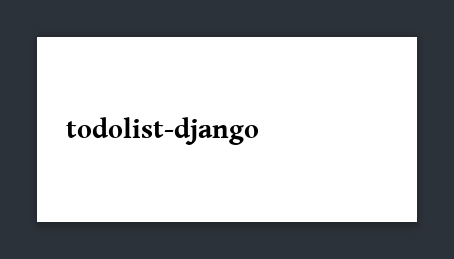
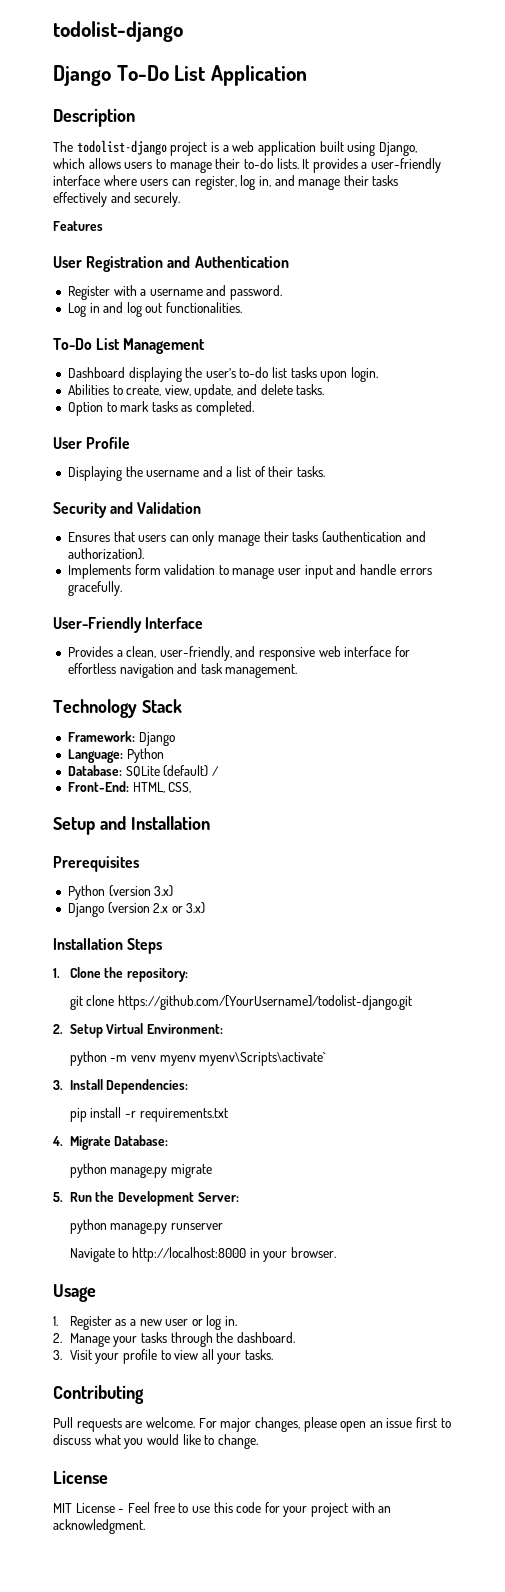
[66,117,259,145] todolist-django -> [53,21,183,42] [53,65,307,86] [53,108,135,127] [53,140,417,156] [53,158,442,173] [53,175,399,190] [53,192,181,207] [53,221,103,231] [53,256,289,272] [67,285,283,300] [67,302,243,317] [53,338,206,354] [67,367,379,382] [67,384,325,399] [67,401,255,416] [53,437,131,449] [67,466,326,481] [53,502,202,518] [67,531,426,546] [67,548,144,560] [67,564,432,579] [67,581,122,596] [53,617,204,633] [67,646,411,661] [67,663,298,678] [53,699,182,718] [67,731,175,746] [67,748,164,763] [67,765,219,777] [67,781,192,793] [53,816,210,835] [53,856,139,872] [67,885,174,900] [67,902,206,917] [53,938,163,954] [53,967,188,982] [69,995,412,1010] [53,1023,224,1038] [69,1051,327,1066] [53,1079,189,1094] [69,1107,228,1122] [52,1135,169,1150] [69,1163,212,1178] [53,1191,239,1206] [69,1219,223,1234] [69,1247,336,1262] [53,1284,96,1302] [53,1315,238,1330] [53,1332,295,1347] [53,1349,274,1364] [53,1385,144,1404] [53,1417,451,1432] [53,1434,258,1449] [53,1470,108,1484] [53,1502,392,1517] [53,1519,145,1534] todolist-django // Django To-Do List Application // Description // The todolist-django project is a web application built using Django, which allows users to manage their to-do lists. It provides a user-friendly interface where users can register, log in, and manage their tasks effectively and securely. // Features // User Registration and Authentication // Register with a username and password. // Log in and log out functionalities. // To-Do List Management // Dashboard displaying the user’s to-do list tasks upon login. // Abilities to create, view, update, and delete tasks. // Option to mark tasks as completed. // User Profile // Displaying the username and a list of their tasks. // Security and Validation // Ensures that users can only manage their tasks (authentication and authorization). // Implements form validation to manage user input and handle errors gracefully. // User-Friendly Interface // Provides a clean, user-friendly, and responsive web interface for effortless navigation and task management. // Technology Stack // Framework: Django // Language: Python // Database: SQLite (default) / // Front-End: HTML, CSS, // Setup and Installation // Prerequisites // Python (version 3.x) // Django (version 2.x or 3.x) // Installation Steps // 1. Clone the repository: // git clone https://github.com/[YourUsername]/todolist-django.git // 2. Setup Virtual Environment: // python -m venv myenv myenv\Scripts\activate` // 3. Install Dependencies: // pip install -r requirements.txt // 4. Migrate Database: // python manage.py migrate // 5. Run the Development Server: // python manage.py runserver // Navigate to http://localhost:8000 in your browser. // Usage // 1. Register as a new user or log in. // 2. Manage your tasks through the dashboard. // 3. Visit your profile to view all your tasks. // Contributing // Pull requests are welcome. For major changes, please open an issue first to discuss what you would like to change. // License // MIT License - Feel free to use this code for your project with an acknowledgment.

